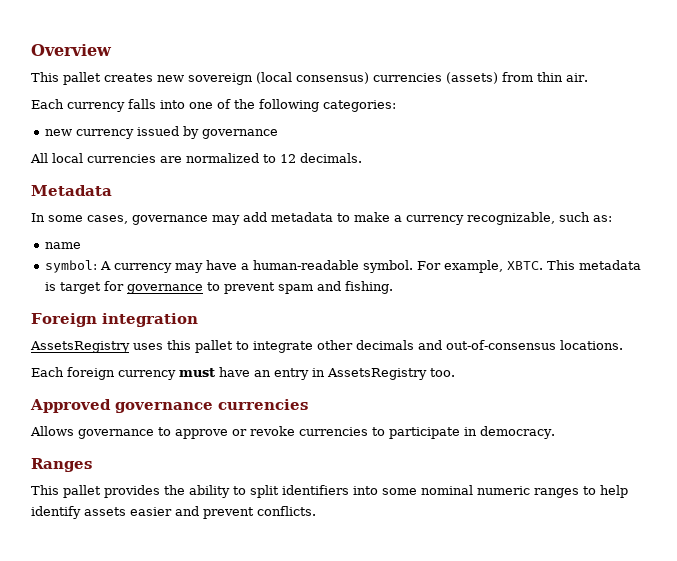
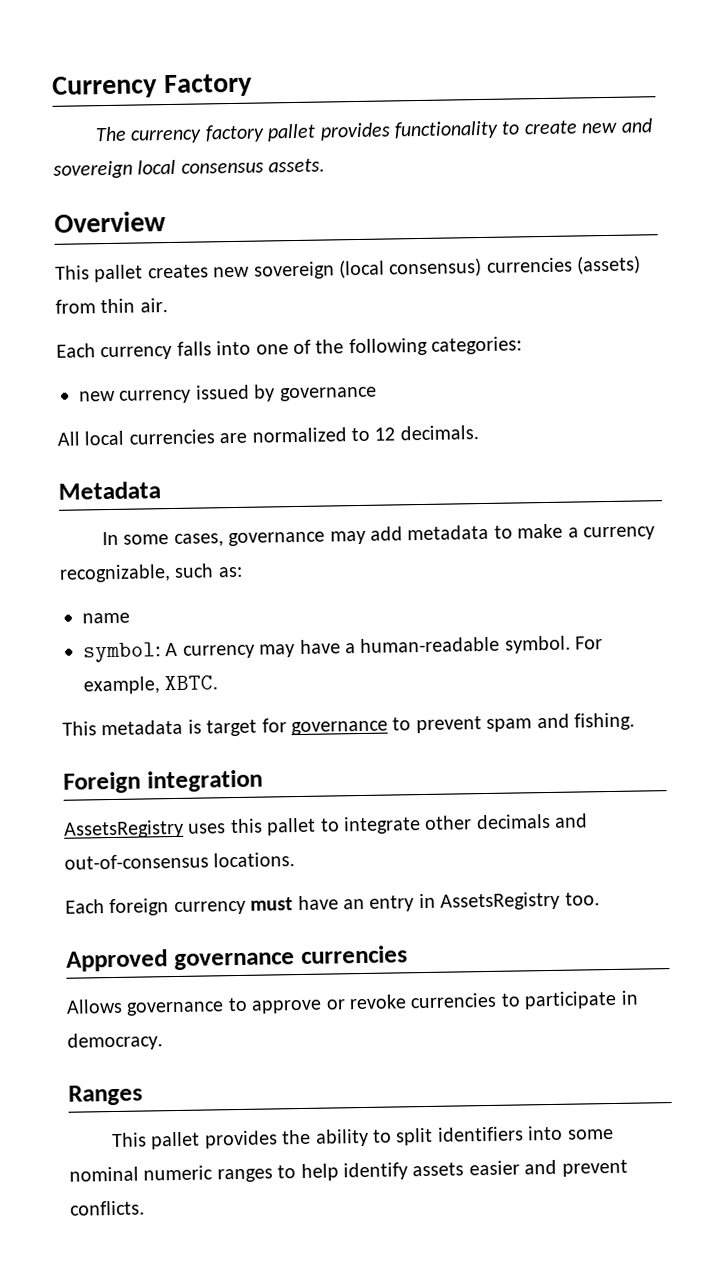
(31, 50) none -> [52,73,253,99] [94,118,652,144] [53,158,326,179] Currency Factory // The currency factory pallet provides functionality to create new and sovereign local consensus assets. //
(543, 265) none -> (219, 683) //

